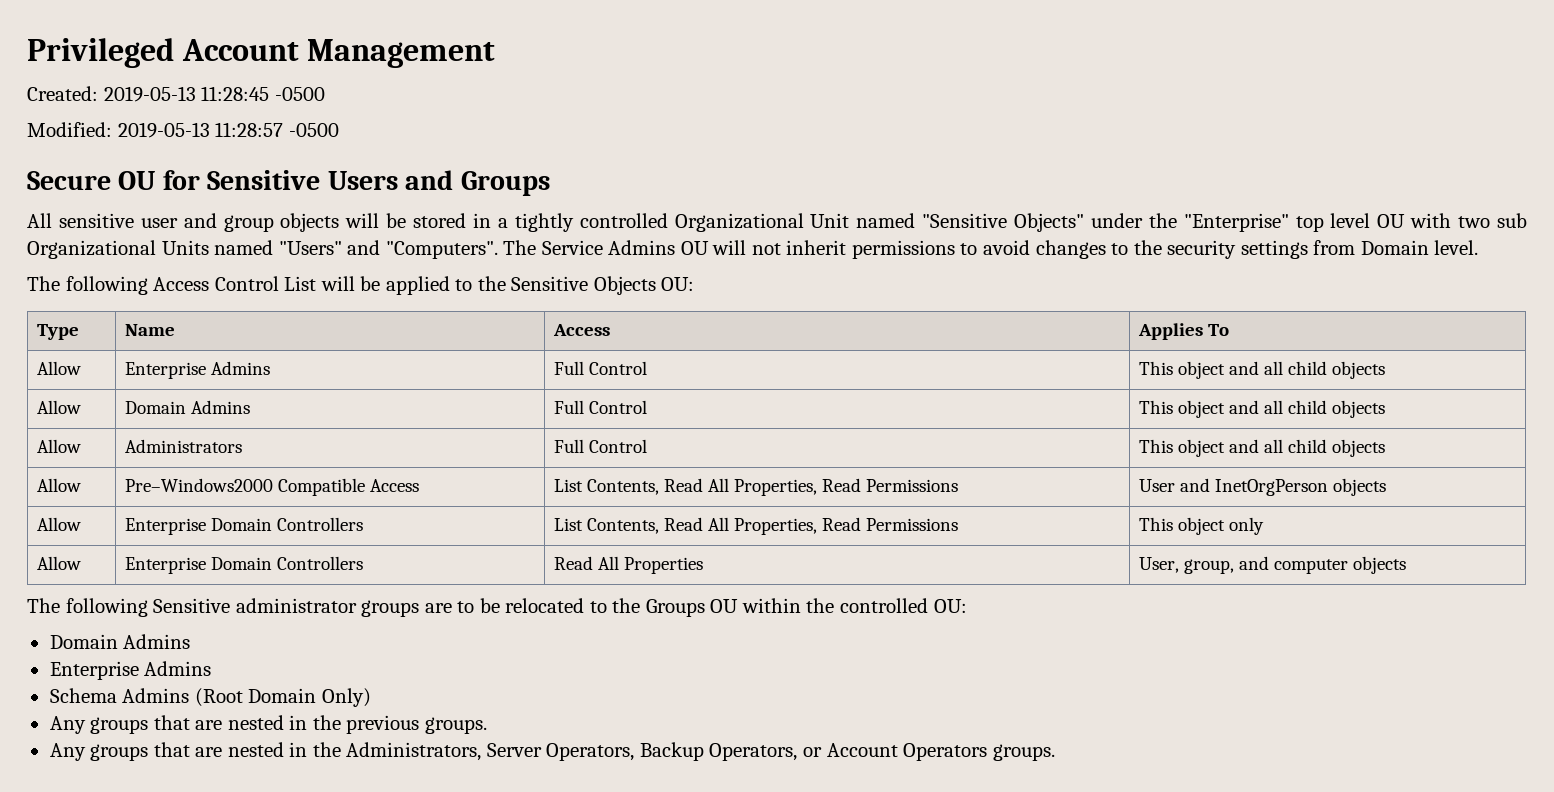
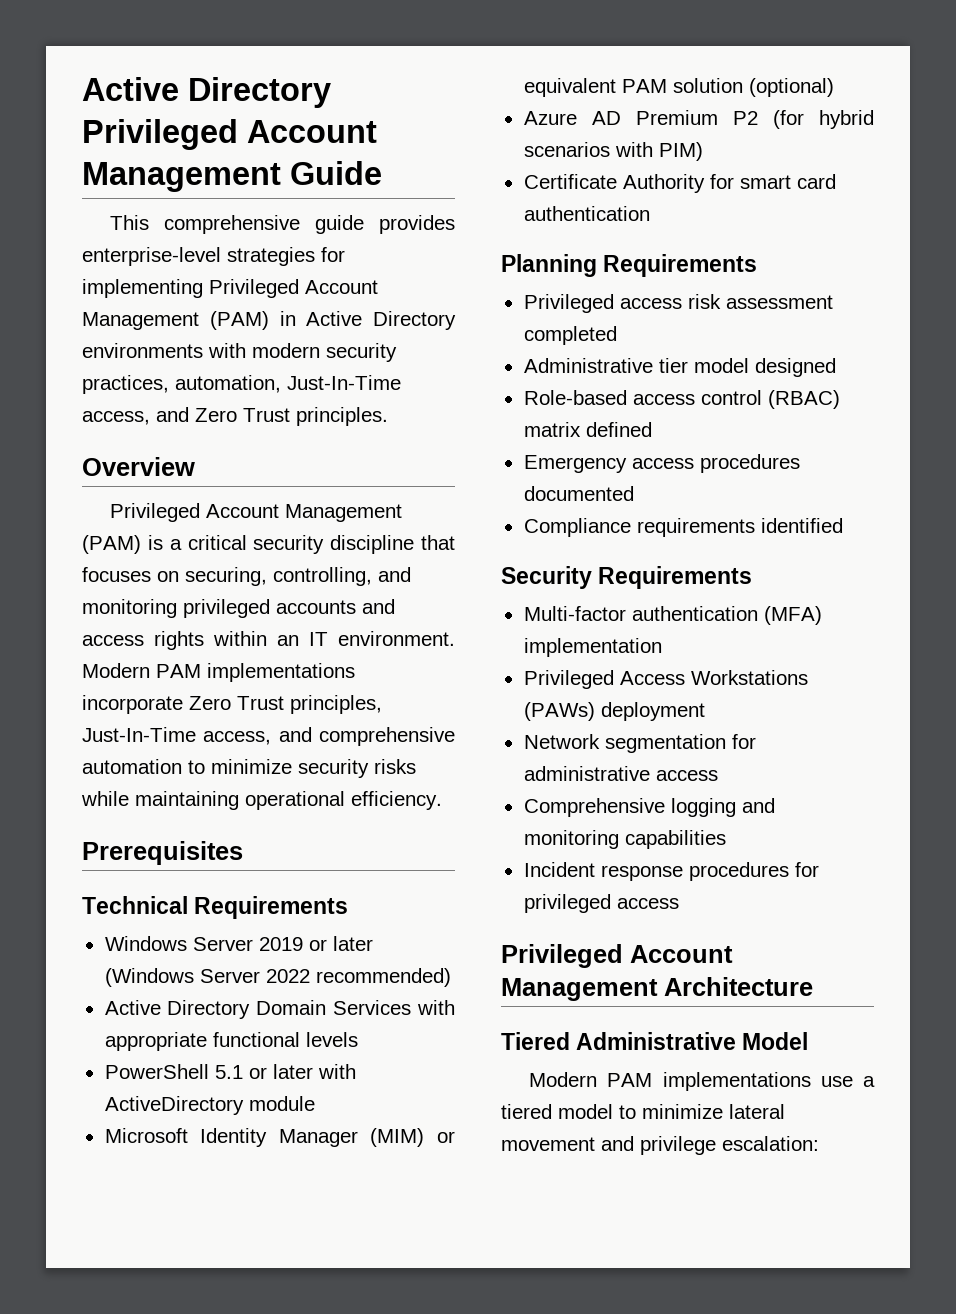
[27,38,496,68] [27,86,325,102] [27,122,339,138] [27,170,550,196] [27,213,1528,232] [27,240,1479,259] [27,276,695,295] [37,324,80,340] [125,324,176,336] [553,324,611,336] [1138,323,1230,340] [37,361,82,375] [125,361,271,379] [554,361,648,375] [1139,361,1386,379] [37,400,82,414] [125,400,251,414] [554,400,648,414] [1139,400,1386,418] [37,439,82,453] [125,439,243,453] [554,439,648,453] [1139,439,1386,457] [37,478,82,492] [125,478,420,496] [554,478,959,496] [1139,478,1387,496] [37,517,82,531] [125,517,364,535] [554,517,959,535] [1139,517,1265,535] [37,556,82,570] [125,556,364,574] [554,556,704,574] [1139,556,1407,574] [27,598,967,617] [49,634,191,649] [49,661,212,680] [49,688,371,707] [49,715,487,734] [49,742,1055,761] Privileged Account Management // Created: 2019-05-13 11:28:45 -0500 // Modified: 2019-05-13 11:28:57 -0500 // Secure OU for Sensitive Users and Groups // All sensitive user and group objects will be stored in a tightly controlled Organizational Unit named "Sensitive Objects" under the "Enterprise" top level OU with two sub Organizational Units named "Users" and "Computers". The Service Admins OU will not inherit permissions to avoid changes to the security settings from Domain level. // The following Access Control List will be applied to the Sensitive Objects OU: // Type | Name | Access | Applies To // Allow | Enterprise Admins | Full Control | This object and all child objects // Allow | Domain Admins | Full Control | This object and all child objects // Allow | Administrators | Full Control | This object and all child objects // Allow | Pre–Windows2000 Compatible Access | List Contents, Read All Properties, Read Permissions | User and InetOrgPerson objects // Allow | Enterprise Domain Controllers | List Contents, Read All Properties, Read Permissions | This object only // Allow | Enterprise Domain Controllers | Read All Properties | User, group, and computer objects // The following Sensitive administrator groups are to be relocated to the Groups OU within the controlled OU: // Domain Admins // Enterprise Admins // Schema Admins (Root Domain Only) // Any groups that are nested in the previous groups. // Any groups that are nested in the Administrators, Server Operators, Backup Operators, or Account Operators groups. -> [82,77,331,108] [82,119,377,150] [82,161,382,192] [110,215,455,234] [82,247,345,266] [82,279,378,298] [82,311,456,330] [82,343,397,362] [82,375,401,394] [82,407,388,426] [82,457,195,476] [110,503,403,522] [82,535,455,554] [82,567,411,586] [82,599,395,618] [82,631,455,650] [82,663,355,682] [82,695,382,714] [82,727,455,746] [82,759,416,778] [81,791,442,810] [82,841,243,865] [82,896,349,919] [104,936,373,951] [104,968,451,987] [104,1000,455,1019] [104,1032,358,1051] [104,1064,356,1079] [104,1096,315,1115] [104,1128,455,1147] [523,78,834,97] [523,110,874,129] [523,142,703,161] [523,174,836,193] [523,206,650,221] [501,254,758,277] [523,294,833,313] [523,326,617,345] [523,358,836,377] [523,390,840,409] [523,422,652,437] [523,454,800,473] [523,486,634,501] [523,518,843,537] [501,566,753,589] [523,606,822,625] [523,638,662,657] [523,670,808,689] [523,702,705,721] [523,734,756,753] [523,766,718,781] [523,798,775,817] [523,830,726,849] [523,862,819,881] [523,894,679,913] [501,944,733,968] [501,977,813,1001] [501,1032,809,1050] [529,1072,875,1091] [501,1104,785,1119] [501,1136,819,1155] Active Directory Privileged Account Management Guide // This comprehensive guide provides enterprise-level strategies for implementing Privileged Account Management (PAM) in Active Directory environments with modern security practices, automation, Just-In-Time access, and Zero Trust principles. // Overview // Privileged Account Management (PAM) is a critical security discipline that focuses on securing, controlling, and monitoring privileged accounts and access rights within an IT environment. Modern PAM implementations incorporate Zero Trust principles, Just-In-Time access, and comprehensive automation to minimize security risks while maintaining operational efficiency. // Prerequisites // Technical Requirements // Windows Server 2019 or later (Windows Server 2022 recommended) // Active Directory Domain Services with appropriate functional levels // PowerShell 5.1 or later with ActiveDirectory module // Microsoft Identity Manager (MIM) or equivalent PAM solution (optional) // Azure AD Premium P2 (for hybrid scenarios with PIM) // Certificate Authority for smart card authentication // Planning Requirements // Privileged access risk assessment completed // Administrative tier model designed // Role-based access control (RBAC) matrix defined // Emergency access procedures documented // Compliance requirements identified // Security Requirements // Multi-factor authentication (MFA) implementation // Privileged Access Workstations (PAWs) deployment // Network segmentation for administrative access // Comprehensive logging and monitoring capabilities // Incident response procedures for privileged access // Privileged Account Management Architecture // Tiered Administrative Model // Modern PAM implementations use a tiered model to minimize lateral movement and privilege escalation:

